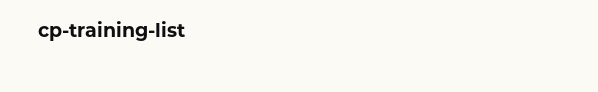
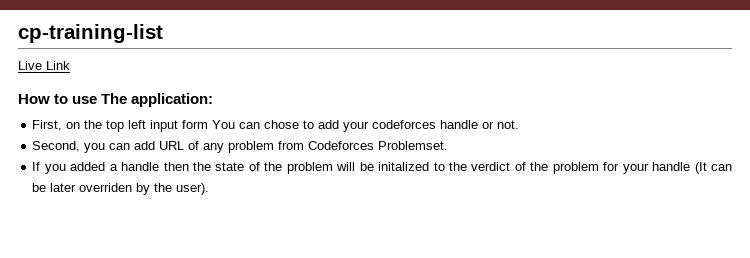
(185, 31) none -> [18,61,70,70] [18,93,214,107] [32,120,520,132] [32,141,449,153] [32,162,732,174] [32,183,210,195] // Live Link // How to use The application: // First, on the top left input form You can chose to add your codeforces handle or not. // Second, you can add URL of any problem from Codeforces Problemset. // If you added a handle then the state of the problem will be initalized to the verdict of the problem for your handle (It can be later overriden by the user).

